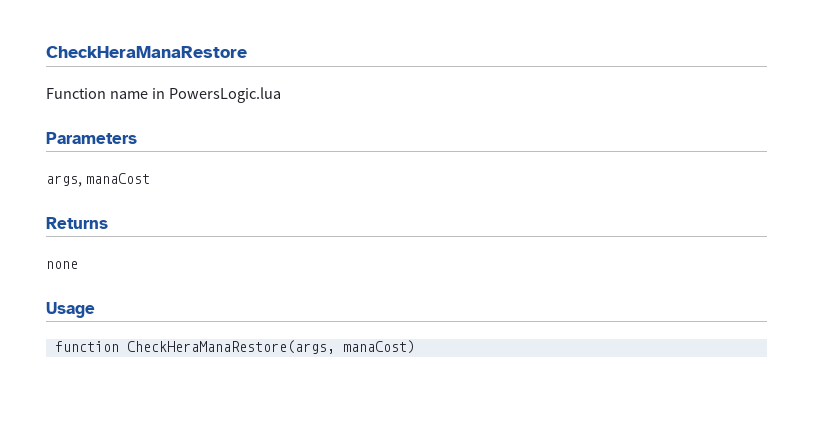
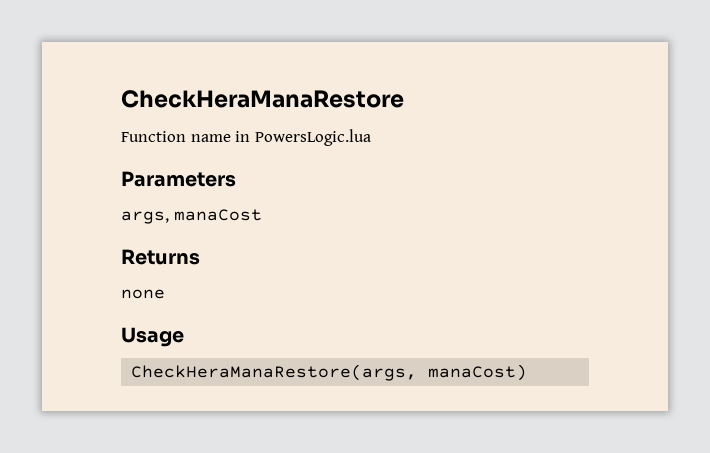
[54,341,119,352] function -> (184, 337) none

